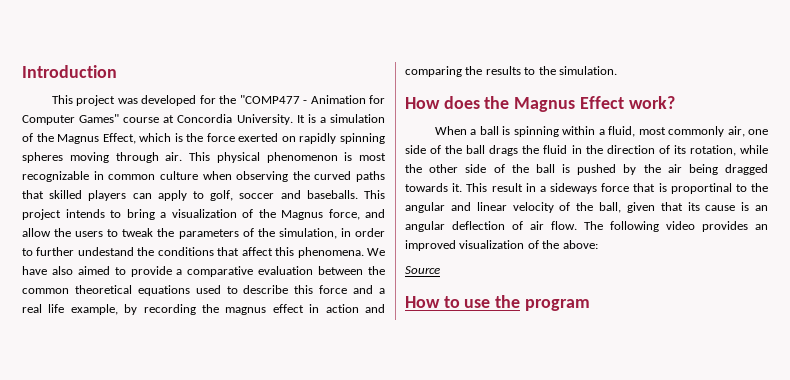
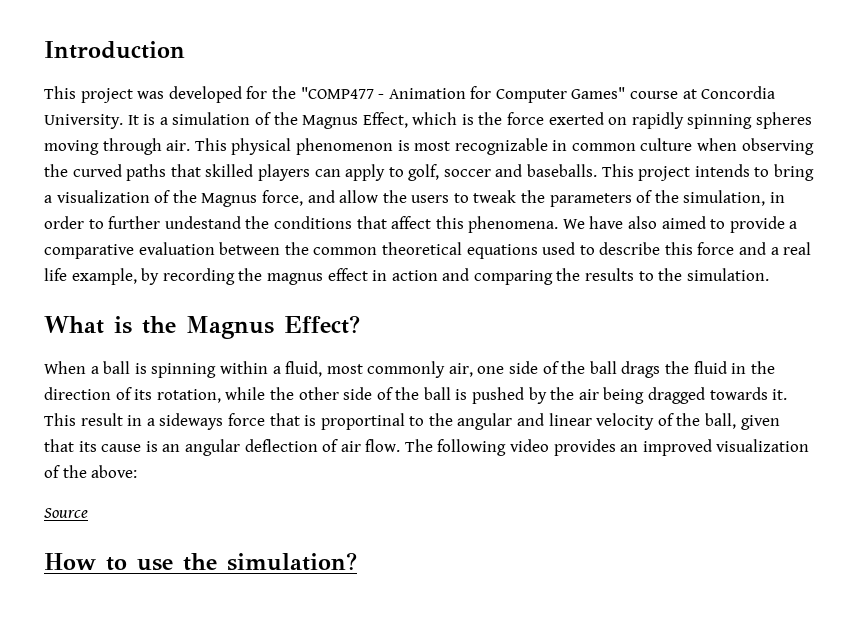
[405,96,675,112] How does the Magnus Effect work? -> [44,315,360,339] What is the Magnus Effect?
[524,299,590,311] program -> [227,552,357,571] simulation?

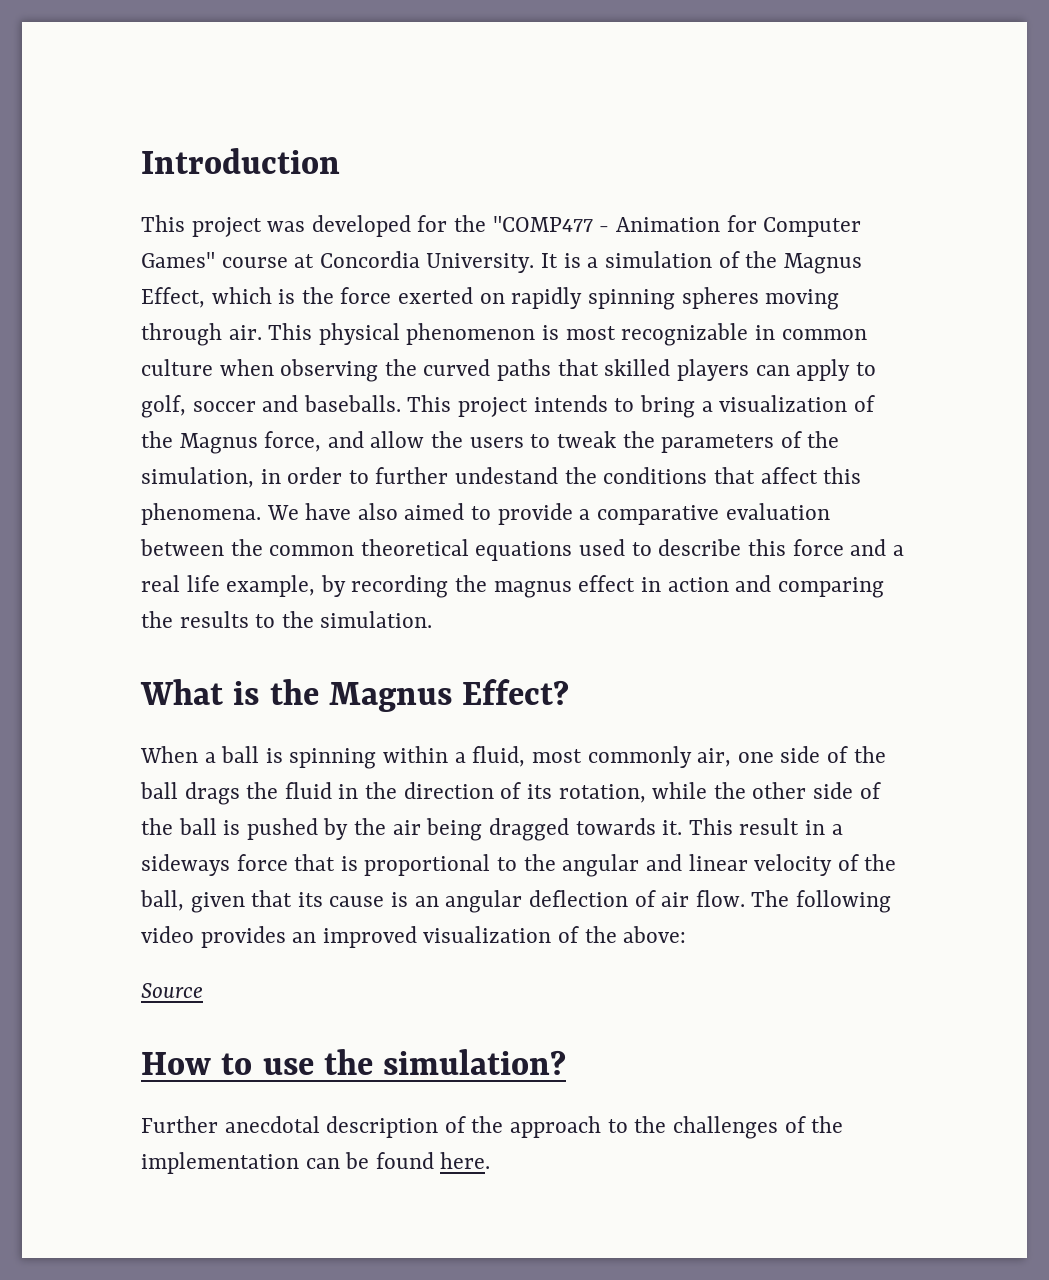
[320,413,405,430] proportinal -> [364,854,491,876] proportional
(357, 561) none -> [141,1116,844,1139] [141,1152,491,1174] // Further anecdotal description of the approach to the challenges of the implementation can be found here.

